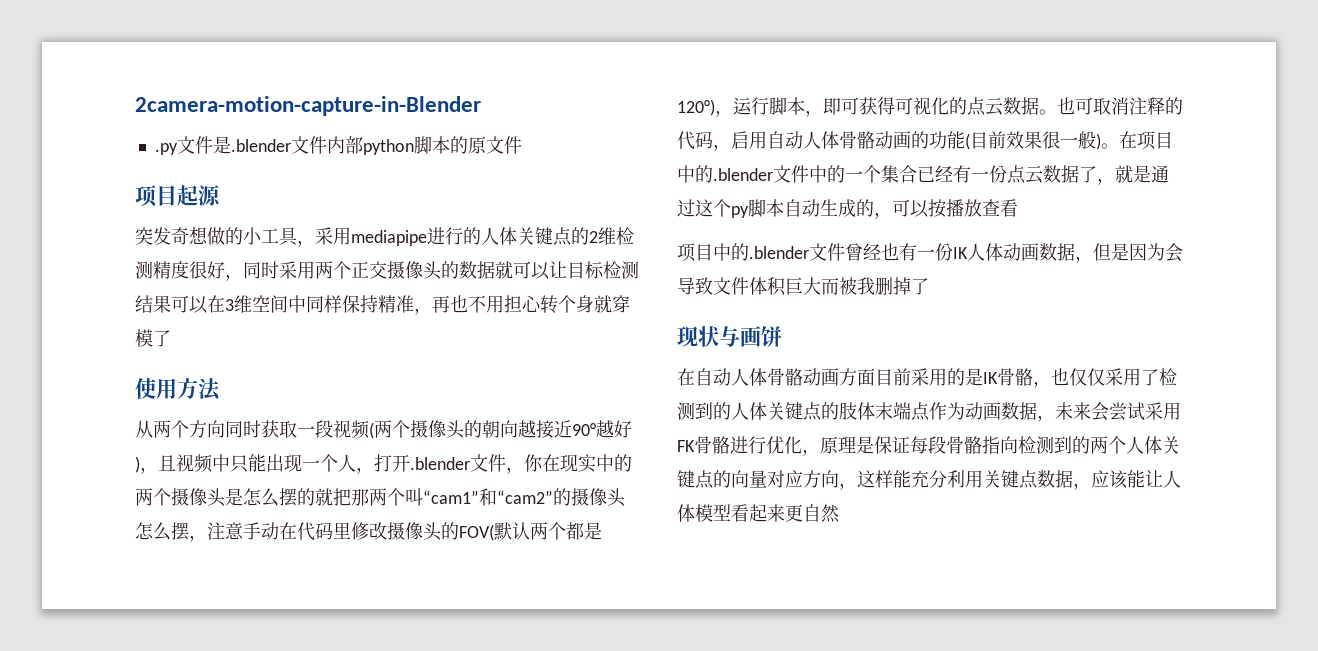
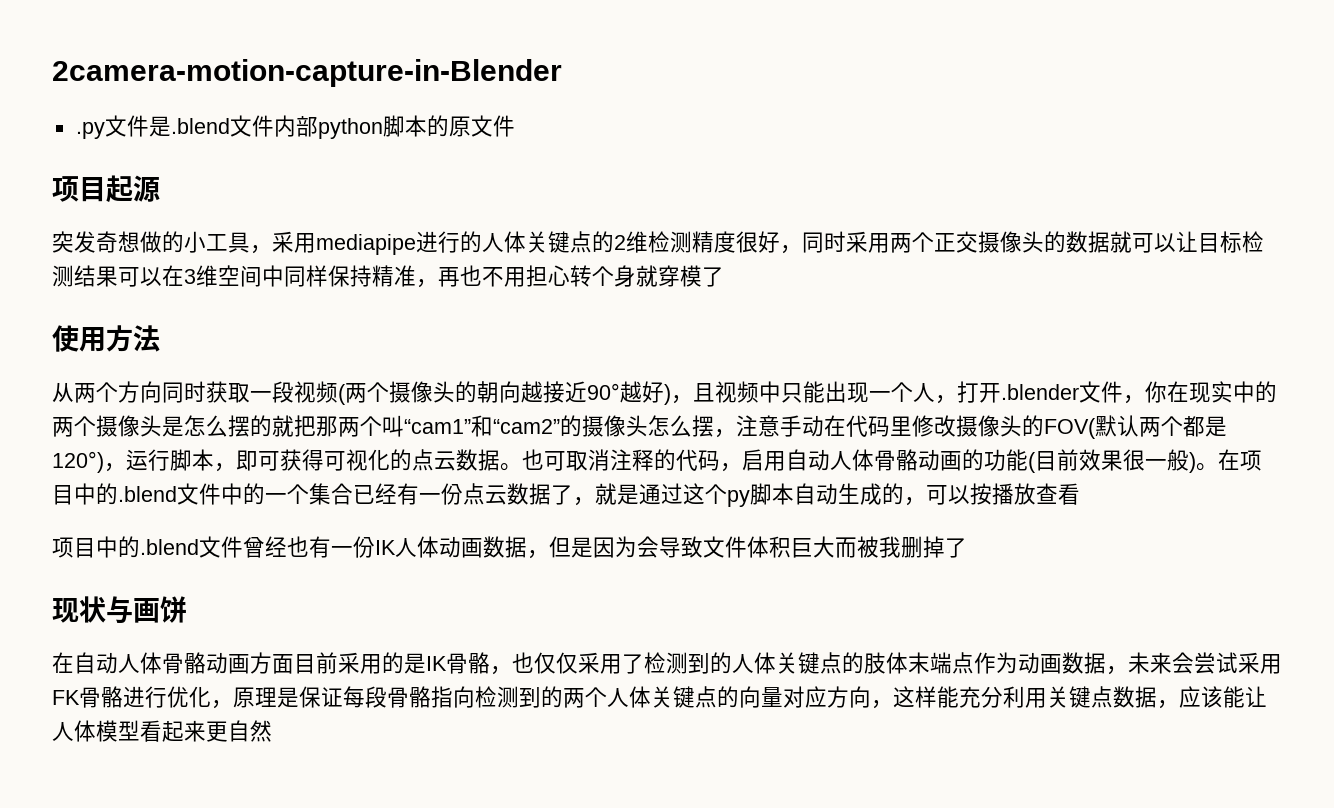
[230,139,291,152] .blender -> [170,118,230,134] .blend
[713,168,773,181] .blender -> [118,486,177,502] .blend
[749,246,809,259] .blender -> [140,539,199,555] .blend

